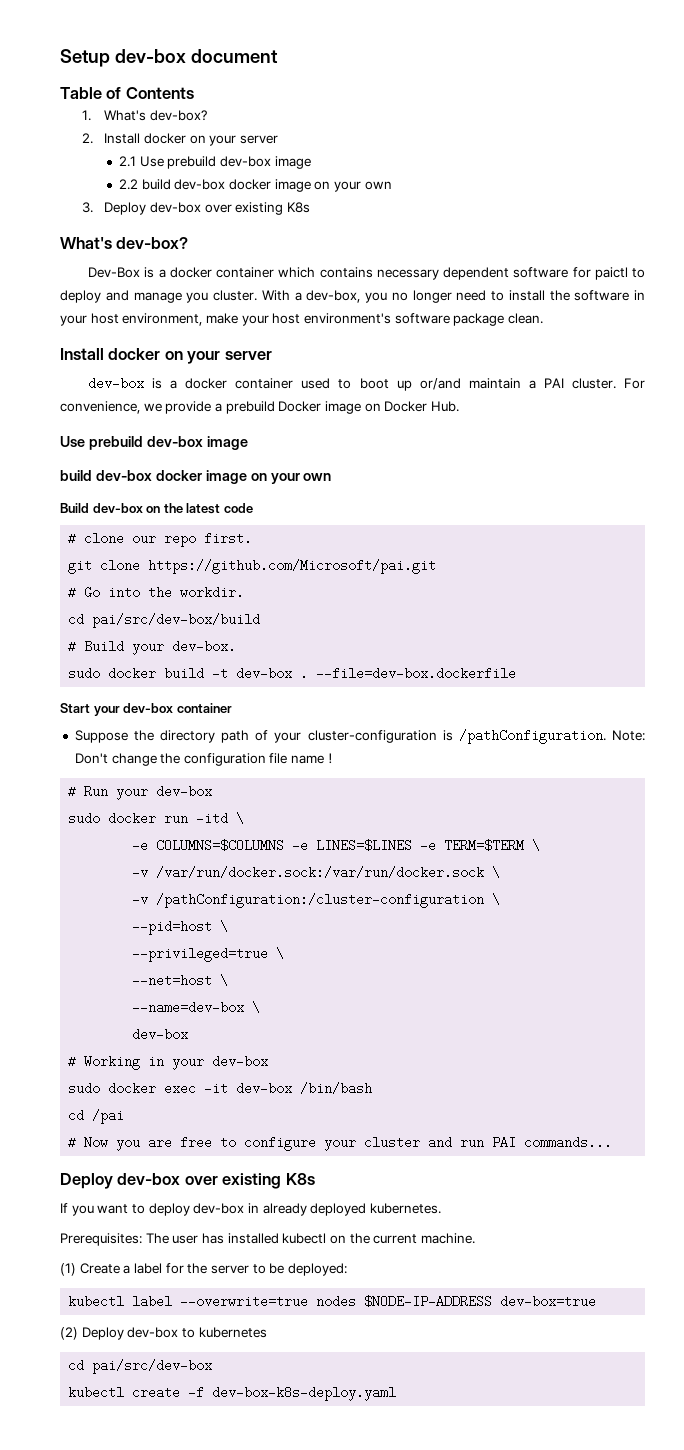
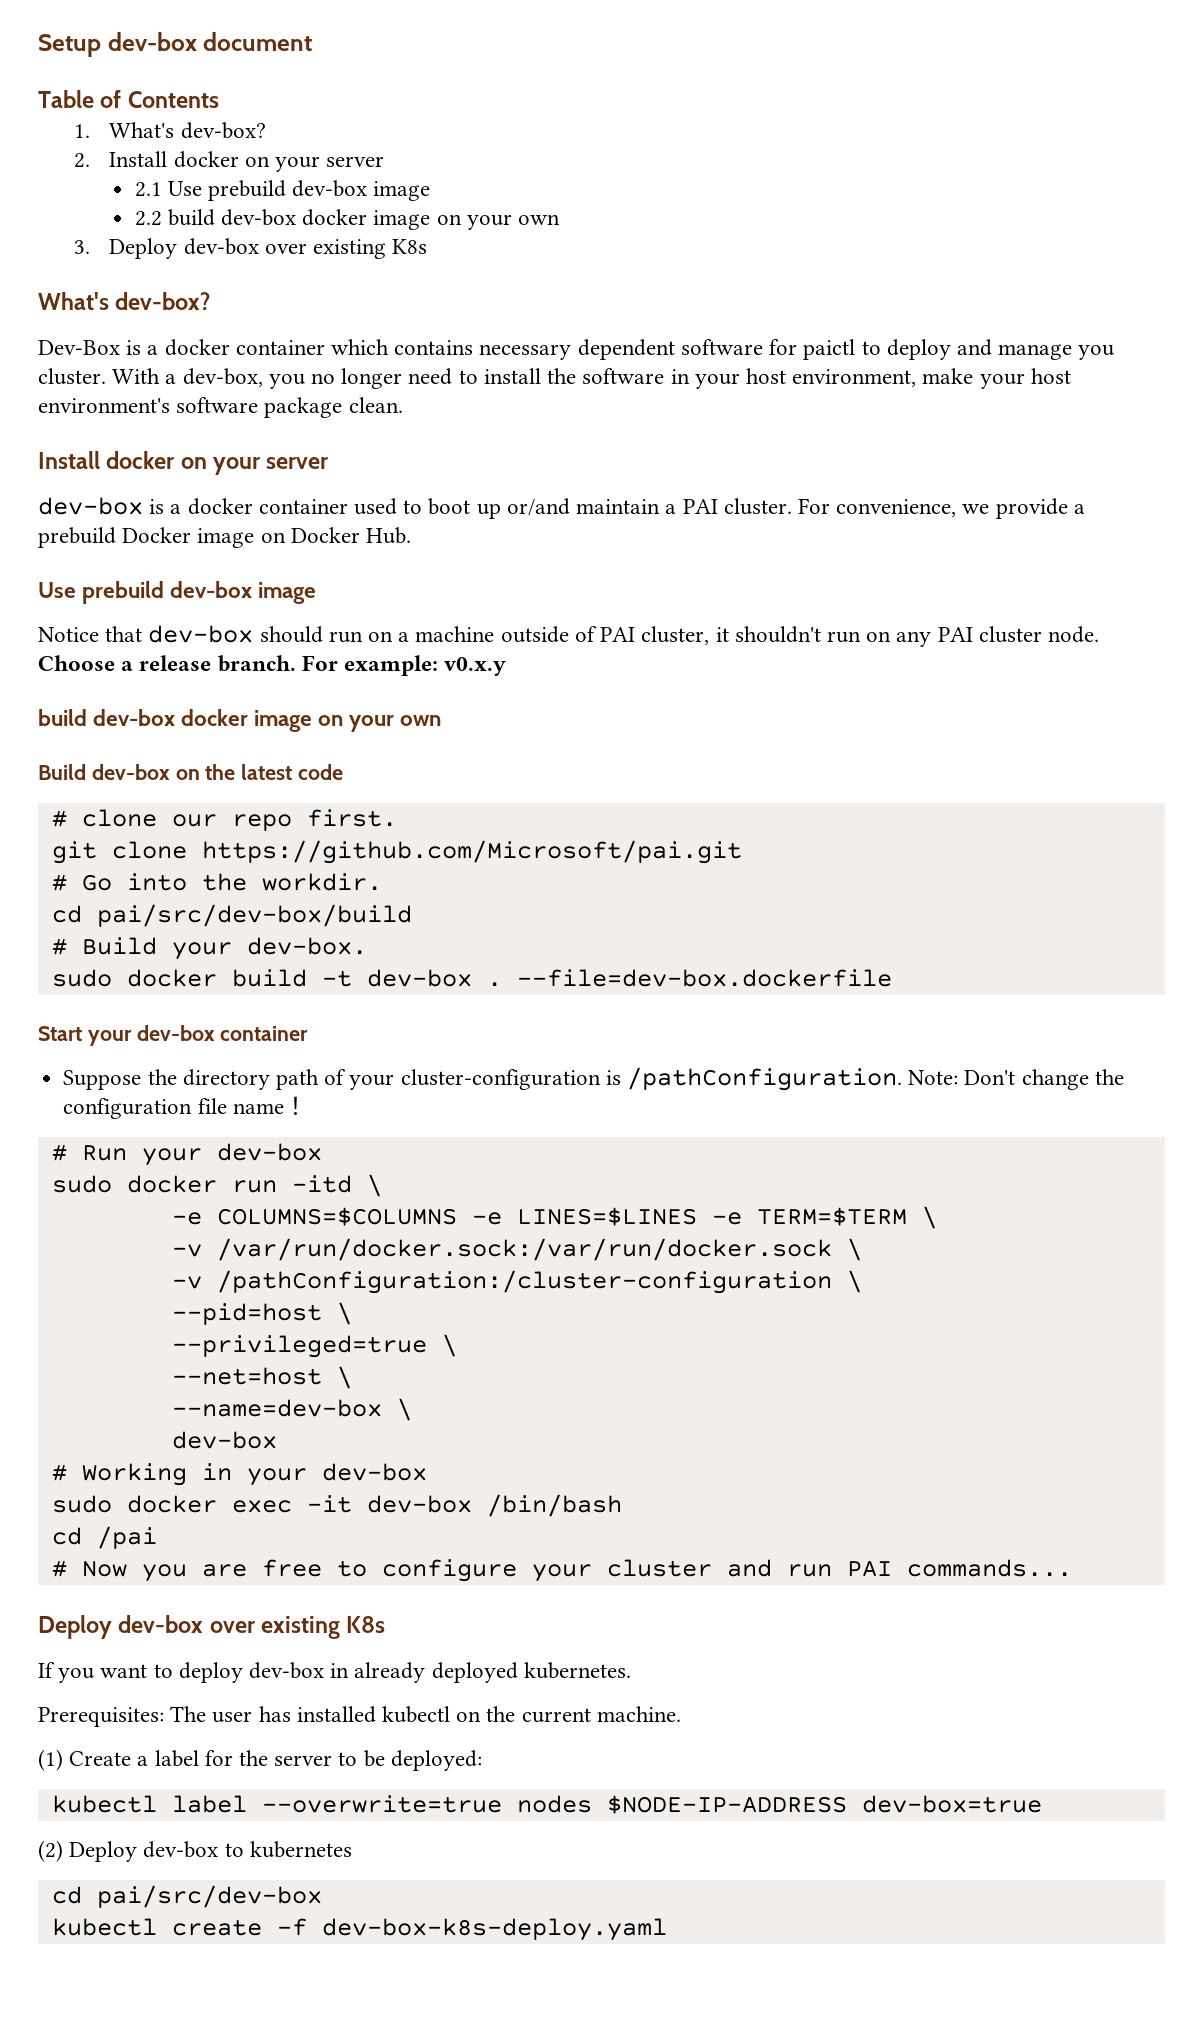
(248, 443) none -> [38,625,1099,647] [38,655,507,676] // Notice that dev-box should run on a machine outside of PAI cluster, it shouldn't run on any PAI cluster node. Choose a release branch. For example: v0.x.y

